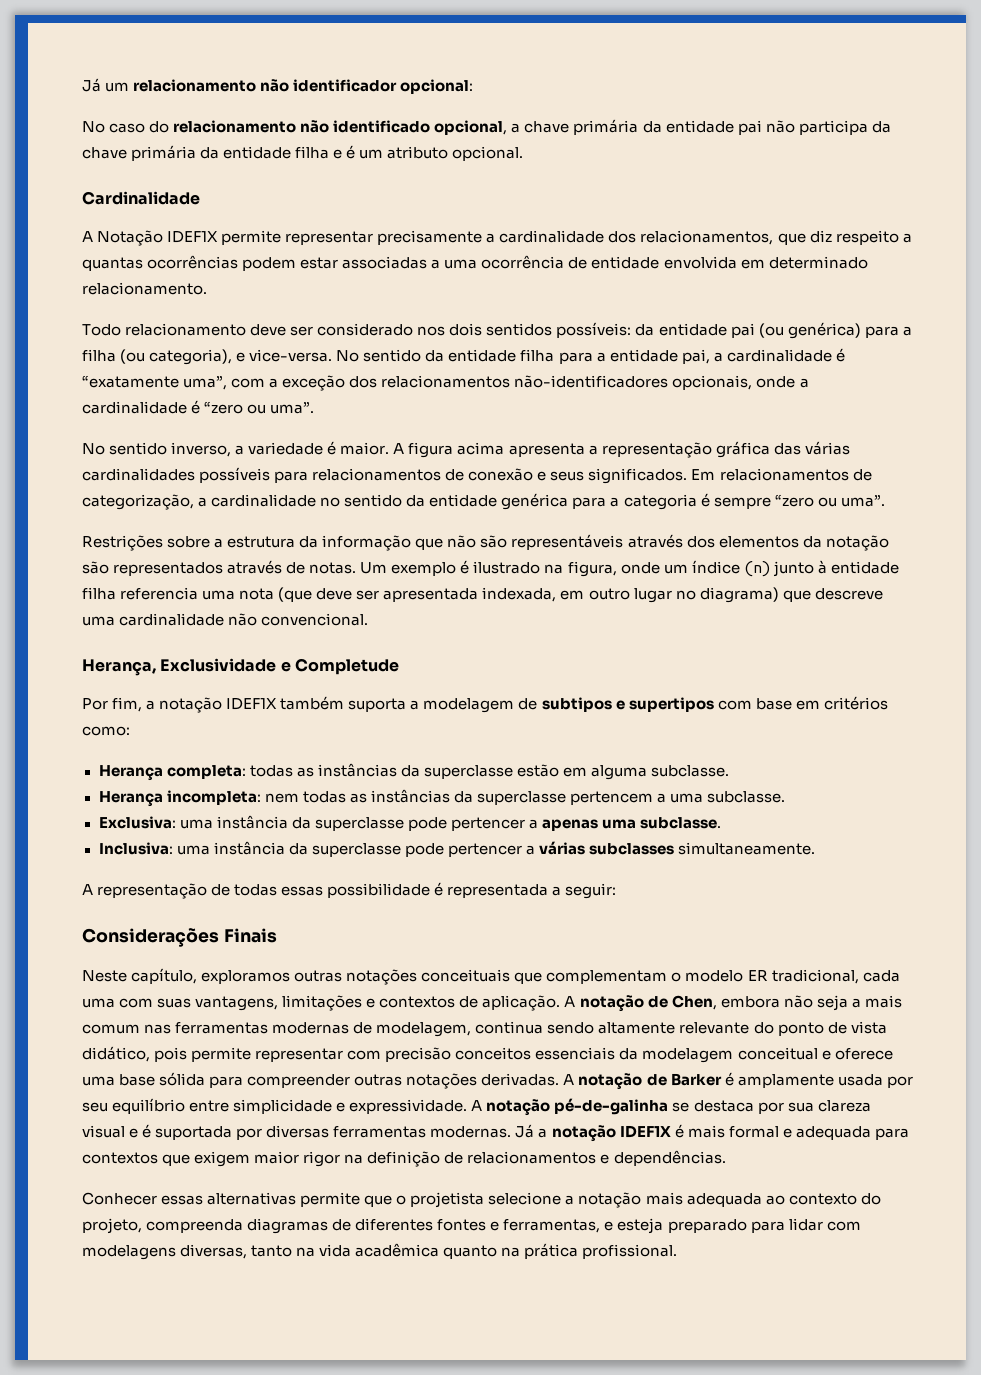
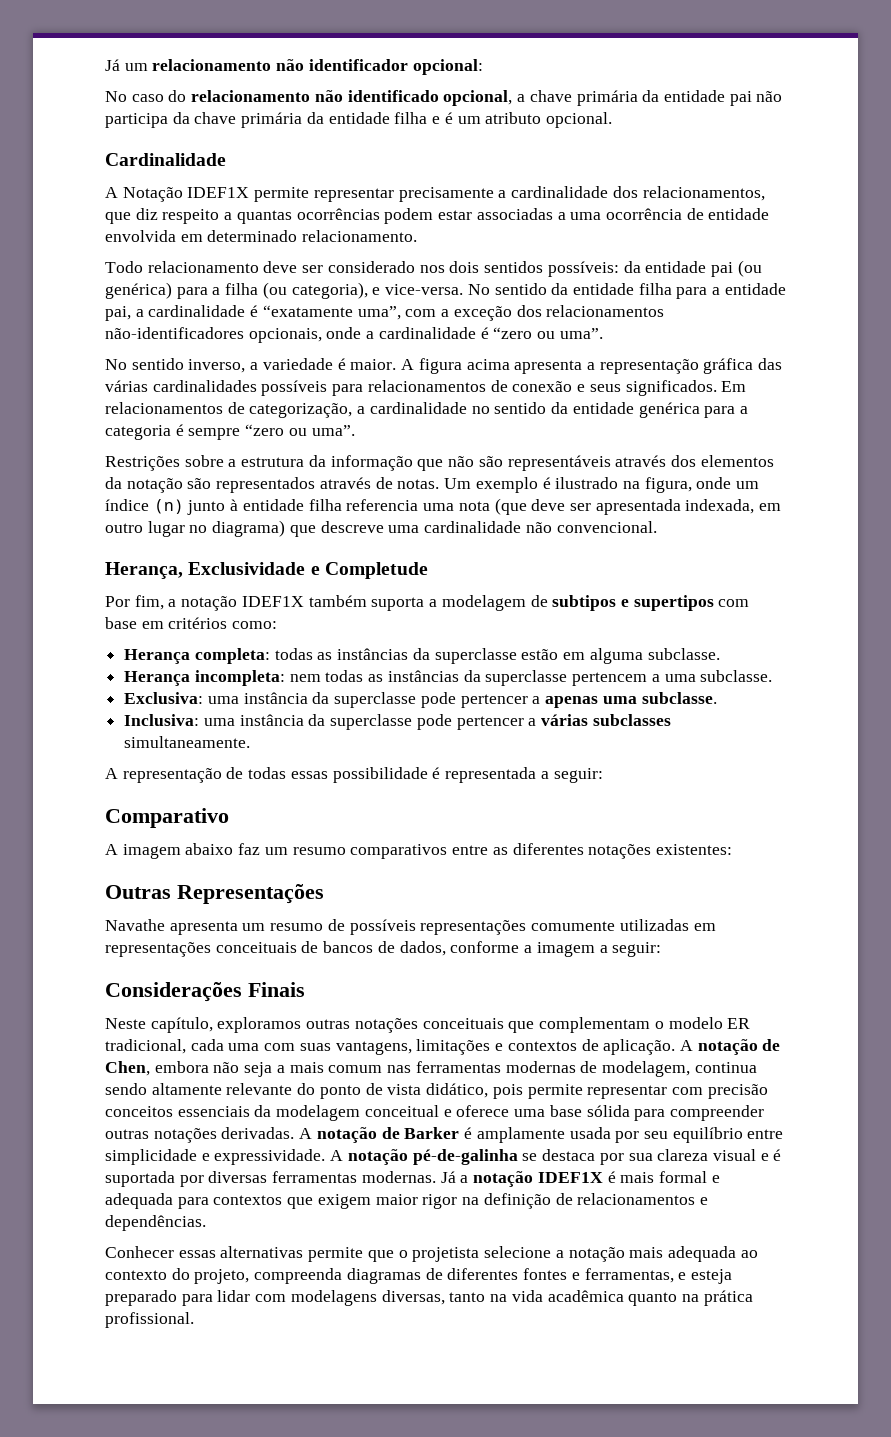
(617, 891) none -> [105,808,229,828] [105,843,732,859] [105,884,324,904] [105,919,716,935] [105,941,662,957] // Comparativo // A imagem abaixo faz um resumo comparativos entre as diferentes notações existentes: // Outras Representações // Navathe apresenta um resumo de possíveis representações comumente utilizadas em representações conceituais de bancos de dados, conforme a imagem a seguir:

